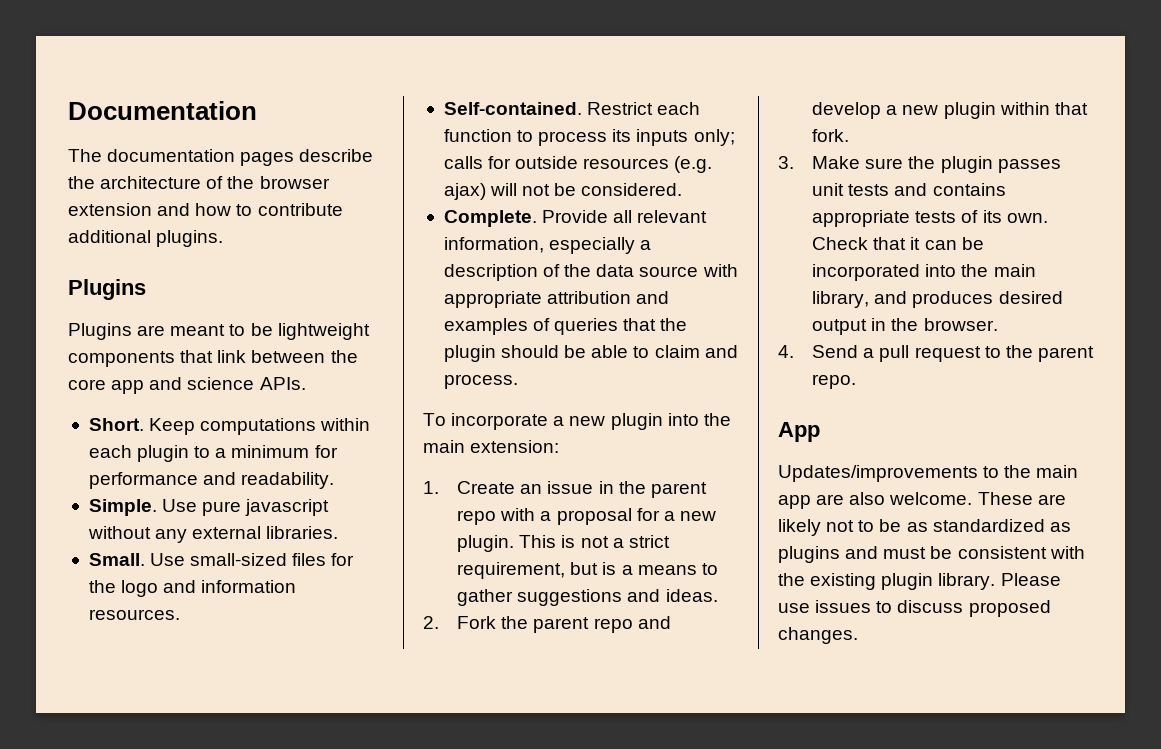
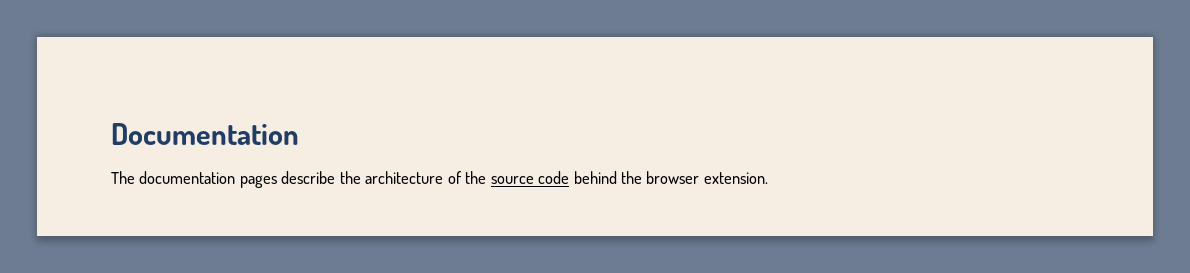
[259,176,330,189] [68,203,343,216] [68,230,224,247] [68,279,146,300] [68,323,370,340] [68,350,358,367] [68,377,306,394] [88,418,371,435] [88,445,338,462] [88,472,335,489] [88,499,330,516] [87,526,339,543] [88,553,355,566] [88,580,297,597] [88,609,180,620] [443,102,701,115] [443,129,735,146] [443,156,713,173] [443,183,683,200] [443,210,708,227] [443,237,652,254] [443,264,738,281] [443,291,670,308] [443,318,688,335] [443,345,738,362] [443,374,518,389] [423,413,731,430] [423,440,560,453] [423,481,707,498] [457,508,716,525] [457,535,670,552] [457,562,718,579] [457,589,718,606] [423,616,671,633] [812,102,1088,119] [812,129,850,142] [778,156,1061,173] [812,183,1006,196] [812,210,1048,227] [812,237,984,250] [812,264,1036,281] [812,291,1063,308] [812,318,998,335] [778,345,1094,362] [812,374,857,389] [778,422,820,442] [778,465,1079,482] [778,492,1066,509] [778,519,1071,536] [778,546,1085,563] [778,573,1061,590] [778,600,1051,617] [778,627,858,644] browser extension and how to contribute additional plugins. // Plugins // Plugins are meant to be lightweight components that link between the core app and science APIs. // Short. Keep computations within each plugin to a minimum for performance and readability. // Simple. Use pure javascript without any external libraries. // Small. Use small-sized files for the logo and information resources. // Self-contained. Restrict each function to process its inputs only; calls for outside resources (e.g. ajax) will not be considered. // Complete. Provide all relevant information, especially a description of the data source with appropriate attribution and examples of queries that the plugin should be able to claim and process. // To incorporate a new plugin into the main extension: // 1. Create an issue in the parent repo with a proposal for a new plugin. This is not a strict requirement, but is a means to gather suggestions and ideas. // 2. Fork the parent repo and develop a new plugin within that fork. // 3. Make sure the plugin passes unit tests and contains appropriate tests of its own. Check that it can be incorporated into the main library, and produces desired output in the browser. // 4. Send a pull request to the parent repo. // App // Updates/improvements to the main app are also welcome. These are likely not to be as standardized as plugins and must be consistent with the existing plugin library. Please use issues to discuss proposed changes. -> [490,171,768,184] source code behind the browser extension.

